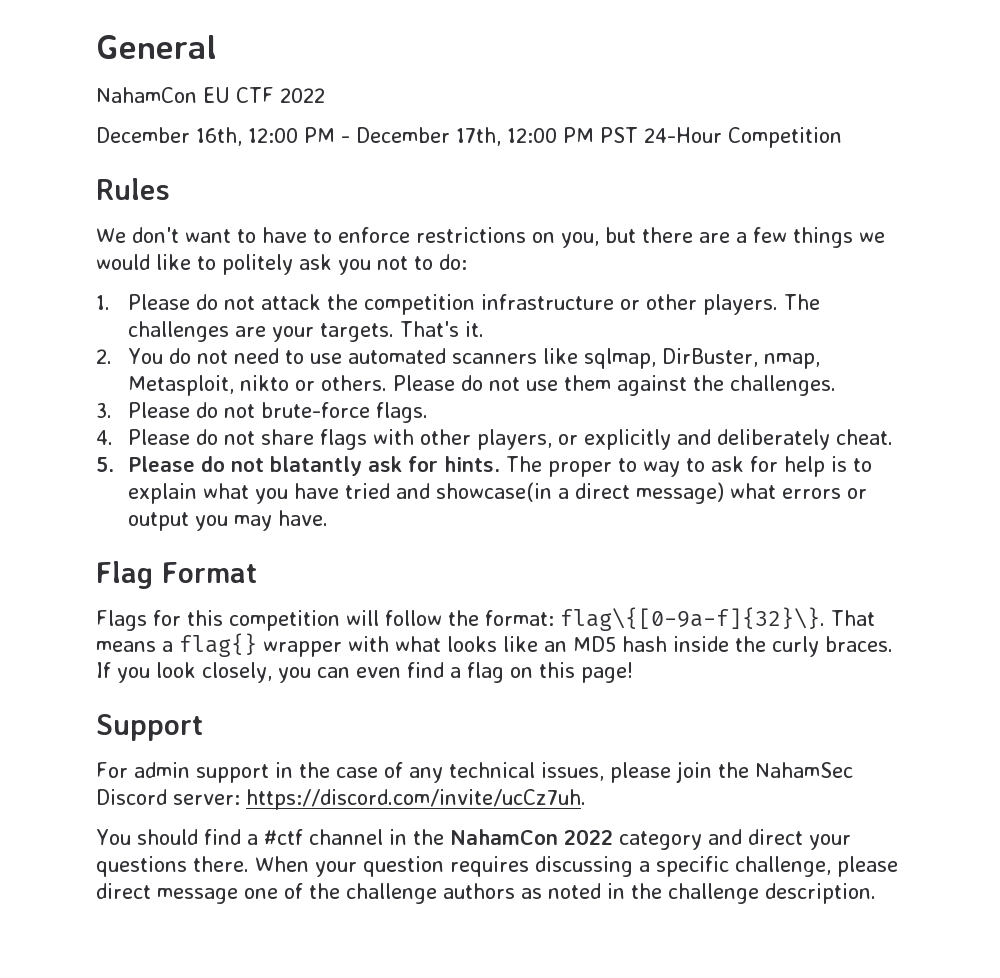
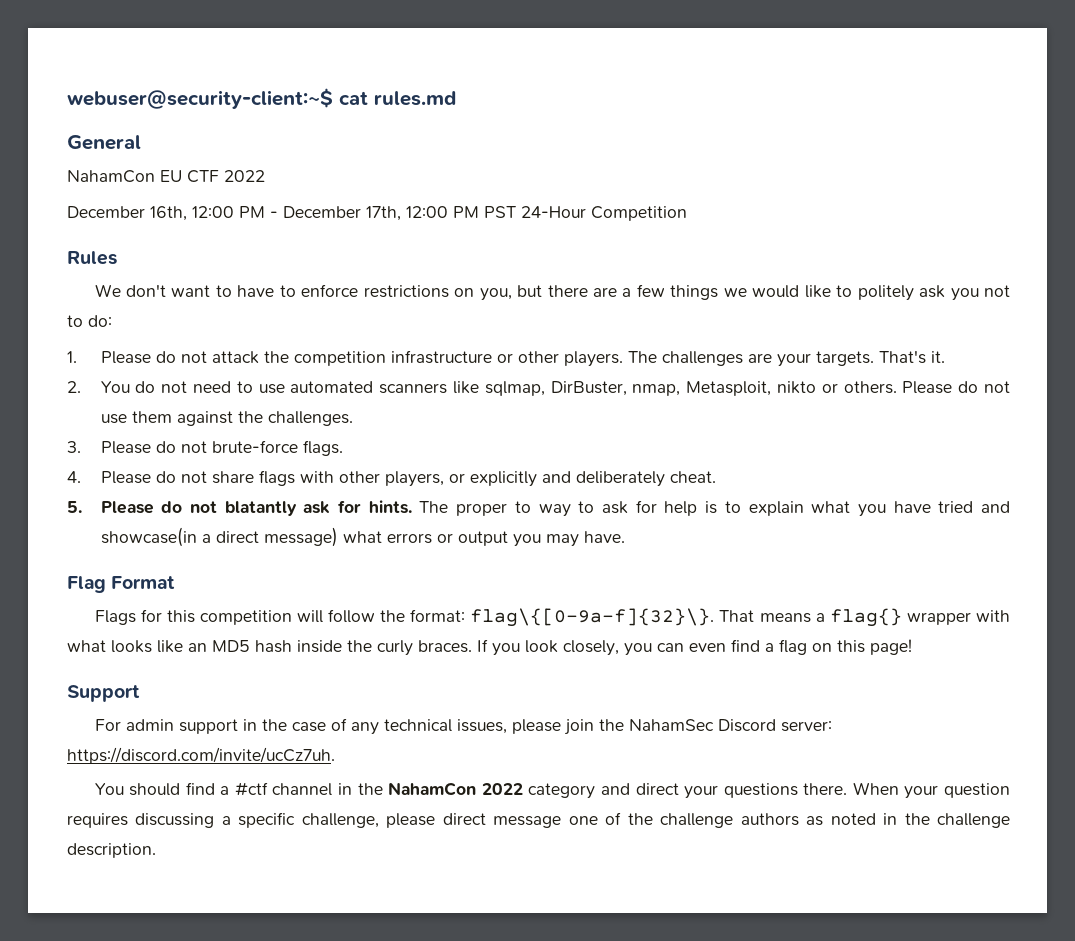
(96, 47) none -> [67,88,456,109] webuser@security-client:~$ cat rules.md //

